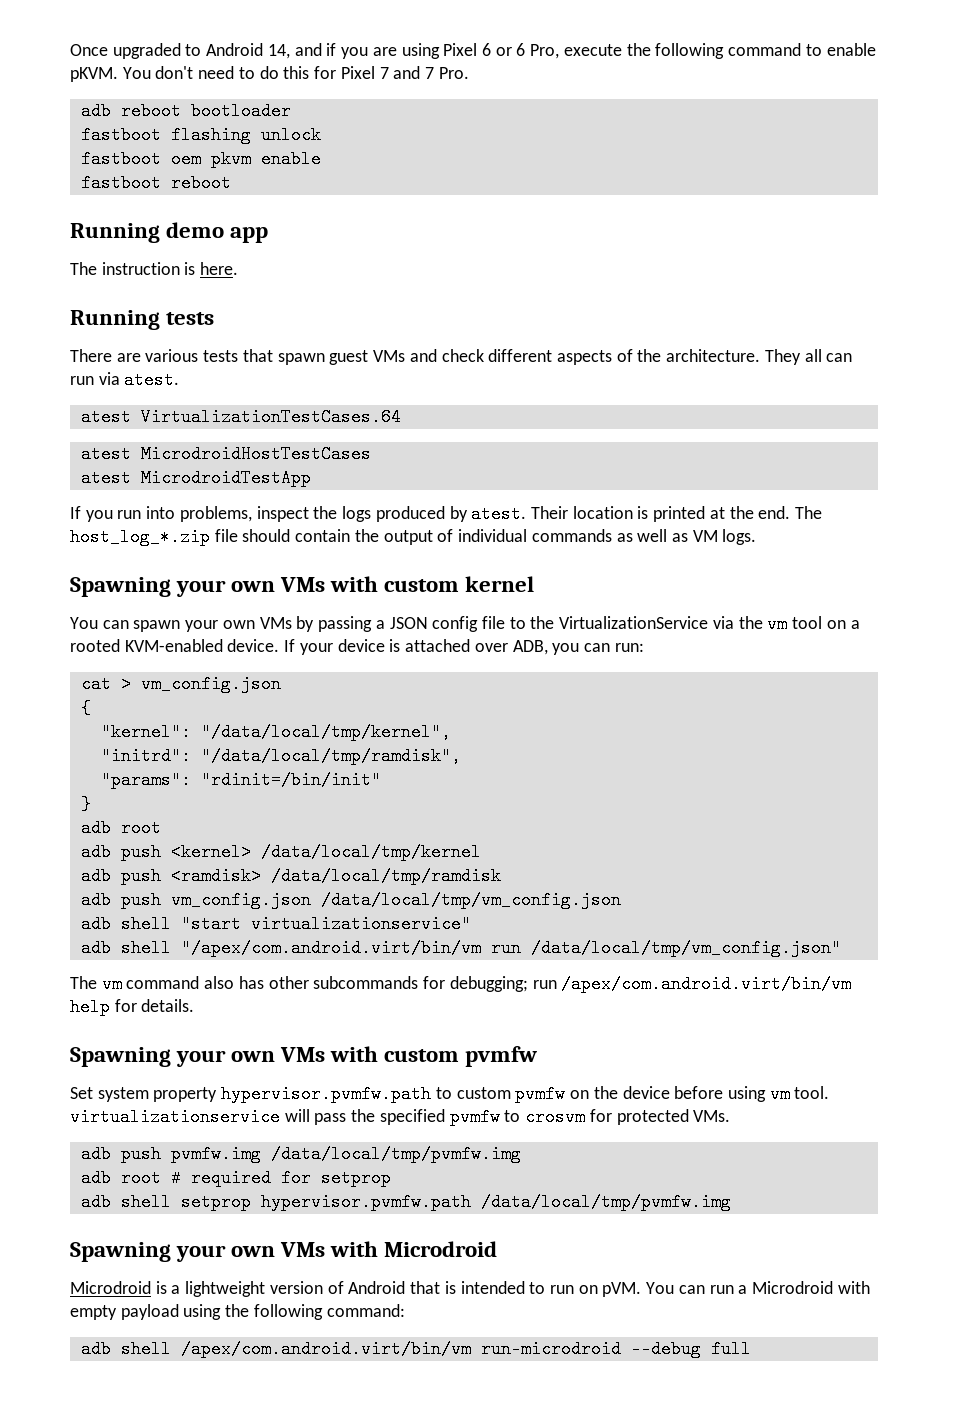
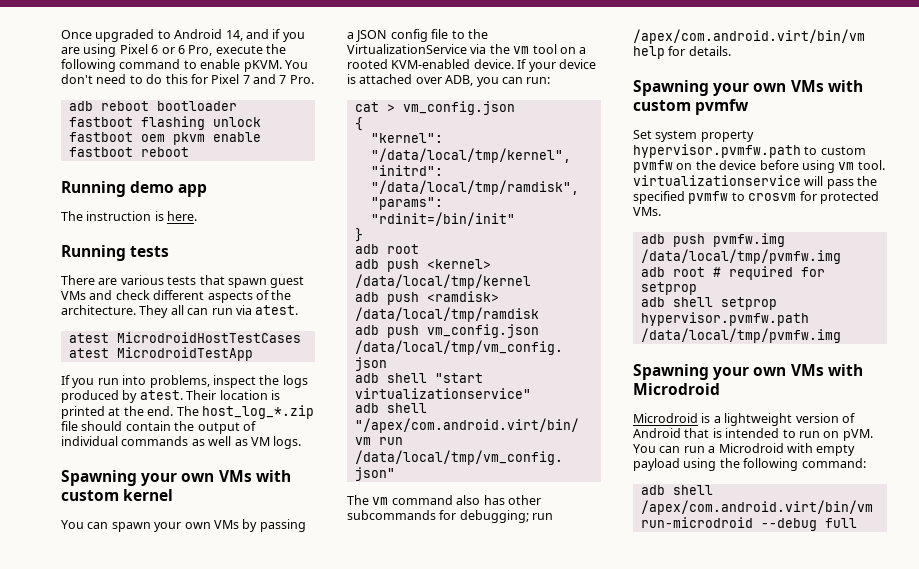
[80,408,401,426] // atest VirtualizationTestCases.64 -> (299, 310) none

